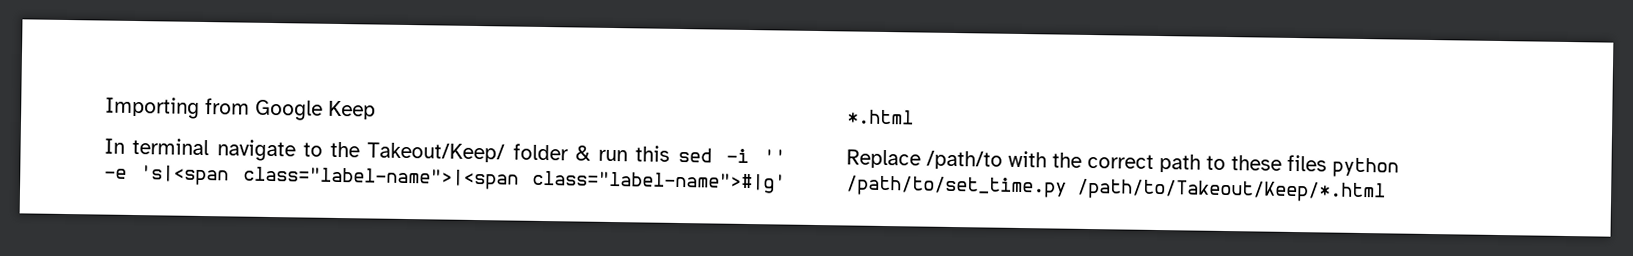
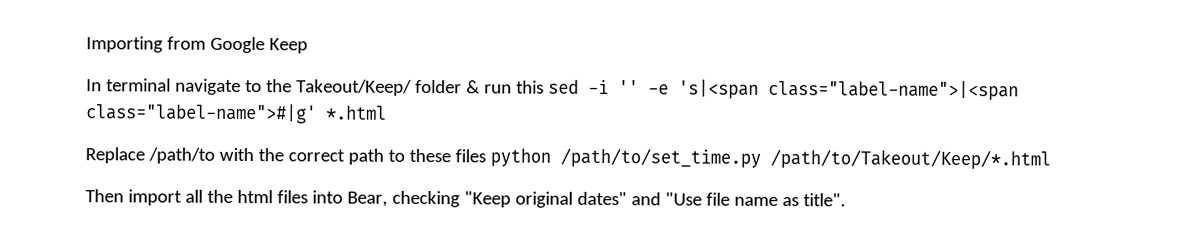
(1386, 190) none -> [85,189,846,208] // Then import all the html files into Bear, checking "Keep original dates" and "Use file name as title".

